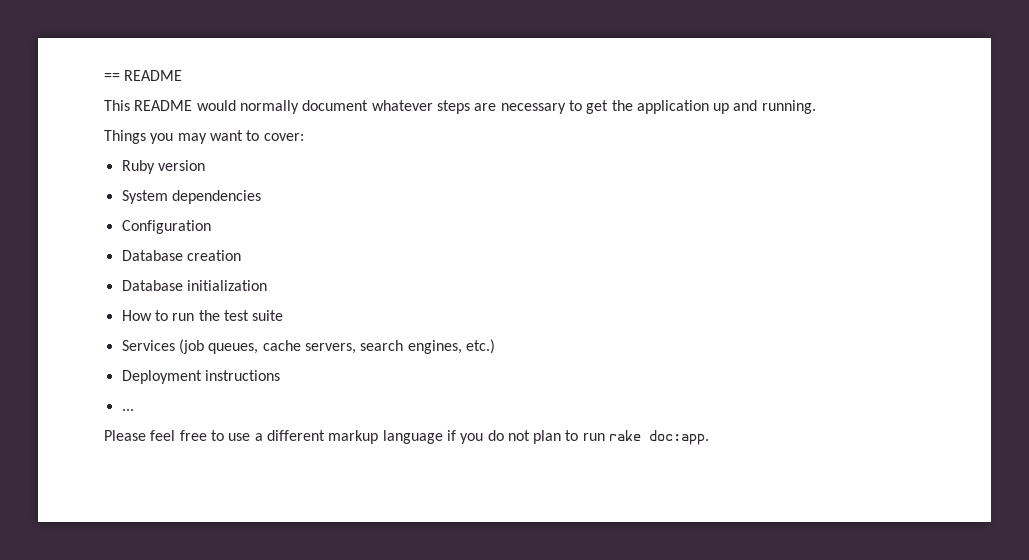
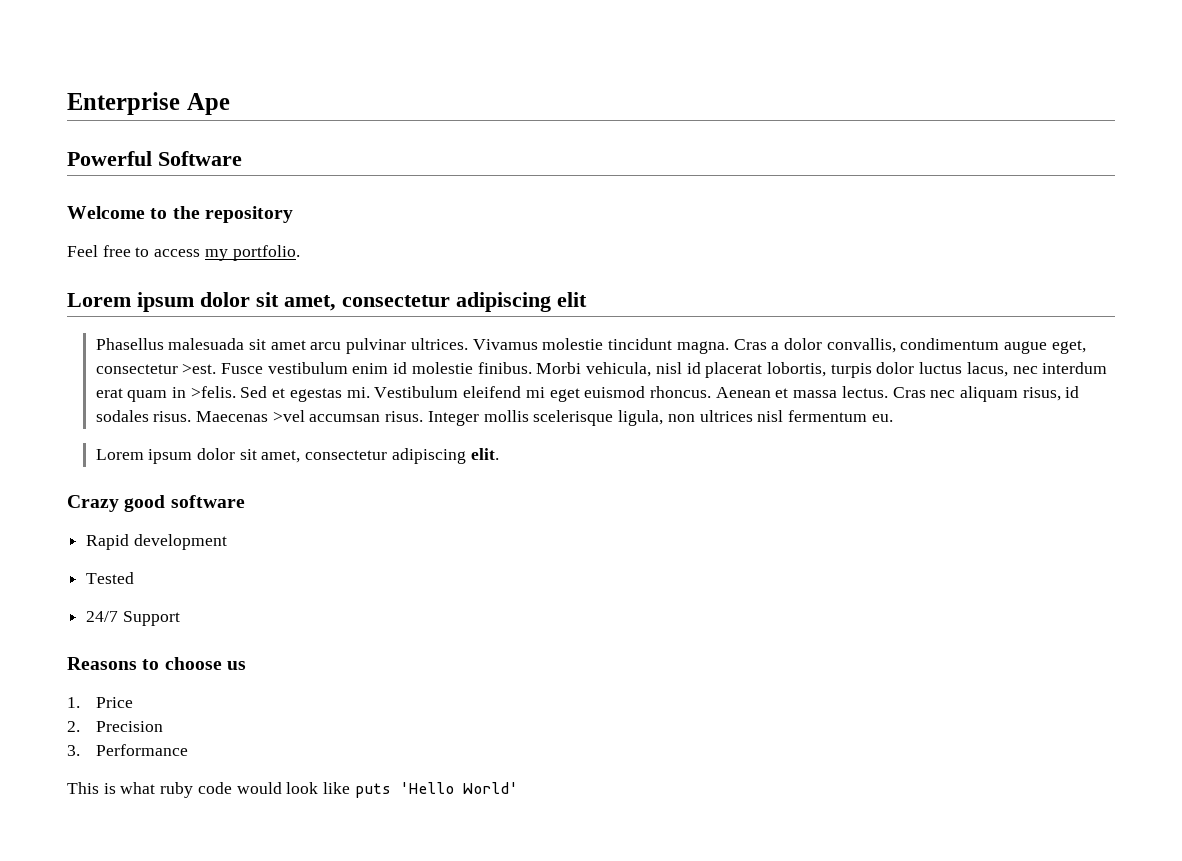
[104,70,183,81] [104,100,816,114] [104,130,304,144] [121,160,205,174] [121,190,261,204] [121,220,211,234] [121,250,241,261] [121,280,267,291] [121,310,284,321] [121,339,495,354] [121,370,280,384] [121,409,134,411] [104,430,710,445] == README // This README would normally document whatever steps are necessary to get the application up and running. // Things you may want to cover: // Ruby version // System dependencies // Configuration // Database creation // Database initialization // How to run the test suite // Services (job queues, cache servers, search engines, etc.) // Deployment instructions // ... // Please feel free to use a different markup language if you do not plan to run rake doc:app. -> [67,92,230,115] [67,151,242,166] [67,206,293,223] [67,245,300,261] [67,292,587,312] [95,338,1086,354] [95,362,1108,378] [95,386,1080,402] [95,410,893,426] [95,448,499,464] [67,495,245,512] [86,534,227,550] [86,572,135,584] [86,611,180,626] [67,657,246,670] [67,697,133,708] [67,721,163,732] [67,744,188,756] [67,782,518,798] Enterprise Ape // Powerful Software // Welcome to the repository // Feel free to access my portfolio. // Lorem ipsum dolor sit amet, consectetur adipiscing elit // Phasellus malesuada sit amet arcu pulvinar ultrices. Vivamus molestie tincidunt magna. Cras a dolor convallis, condimentum augue eget, consectetur >est. Fusce vestibulum enim id molestie finibus. Morbi vehicula, nisl id placerat lobortis, turpis dolor luctus lacus, nec interdum erat quam in >felis. Sed et egestas mi. Vestibulum eleifend mi eget euismod rhoncus. Aenean et massa lectus. Cras nec aliquam risus, id sodales risus. Maecenas >vel accumsan risus. Integer mollis scelerisque ligula, non ultrices nisl fermentum eu. // Lorem ipsum dolor sit amet, consectetur adipiscing elit. // Crazy good software // Rapid development // Tested // 24/7 Support // Reasons to choose us // 1. Price // 2. Precision // 3. Performance // This is what ruby code would look like puts 'Hello World'

